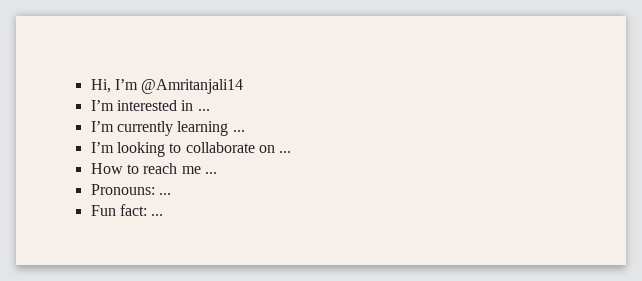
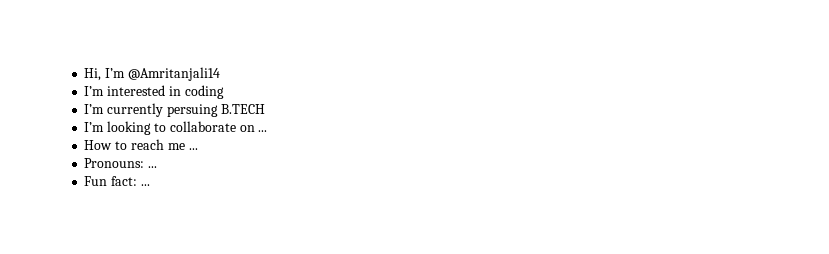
[197,109,210,111] ... -> [184,85,224,99] coding
[177,121,245,136] learning ... -> [166,104,265,117] persuing B.TECH

